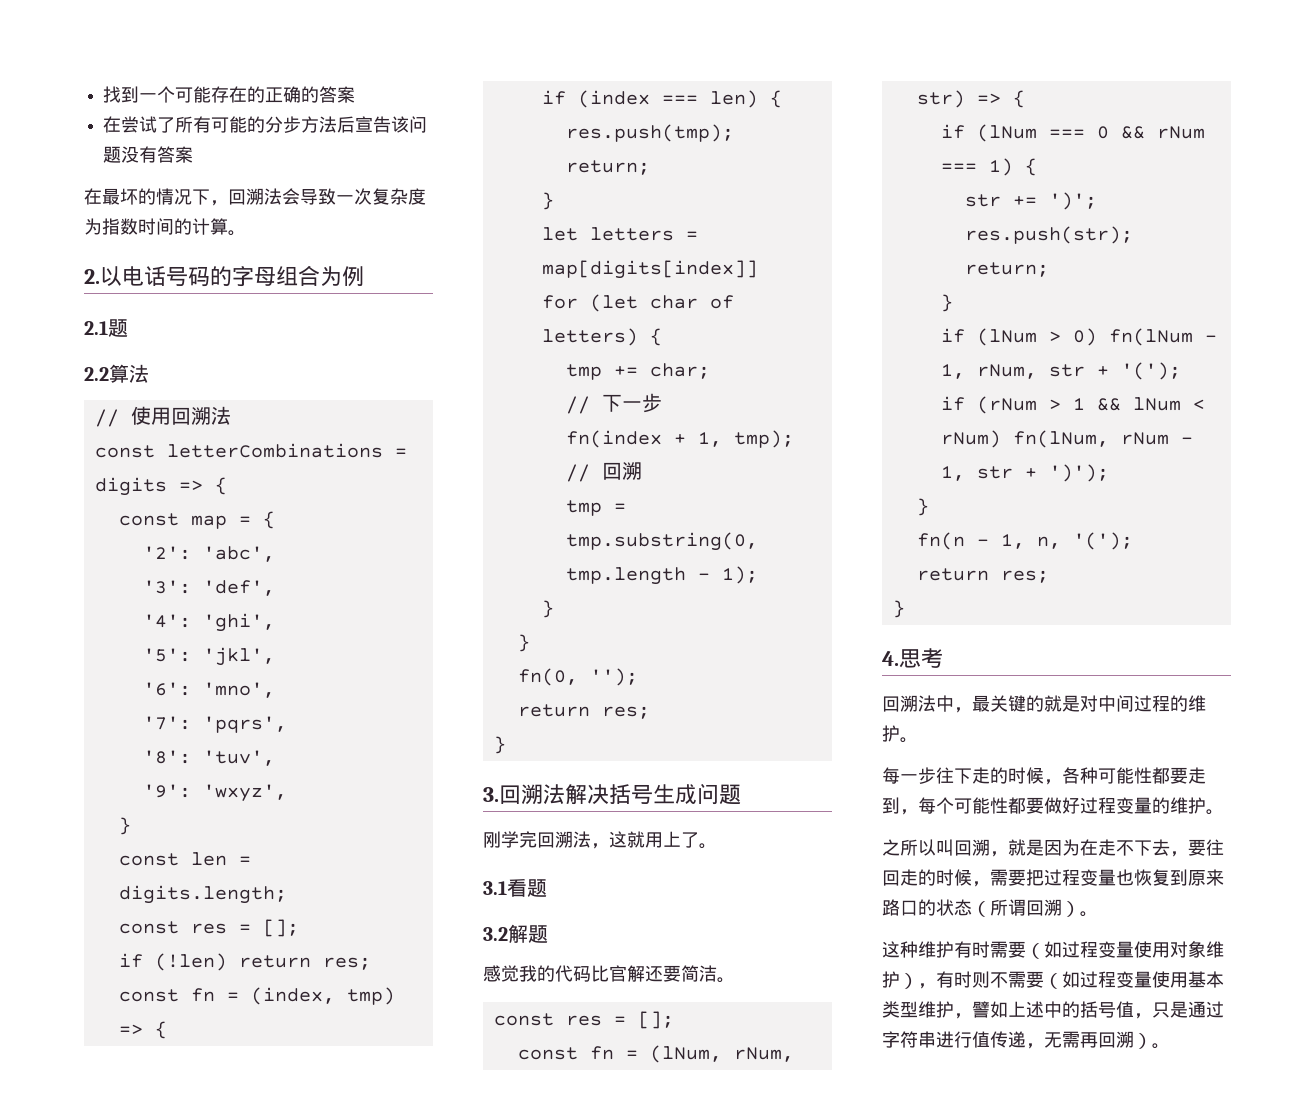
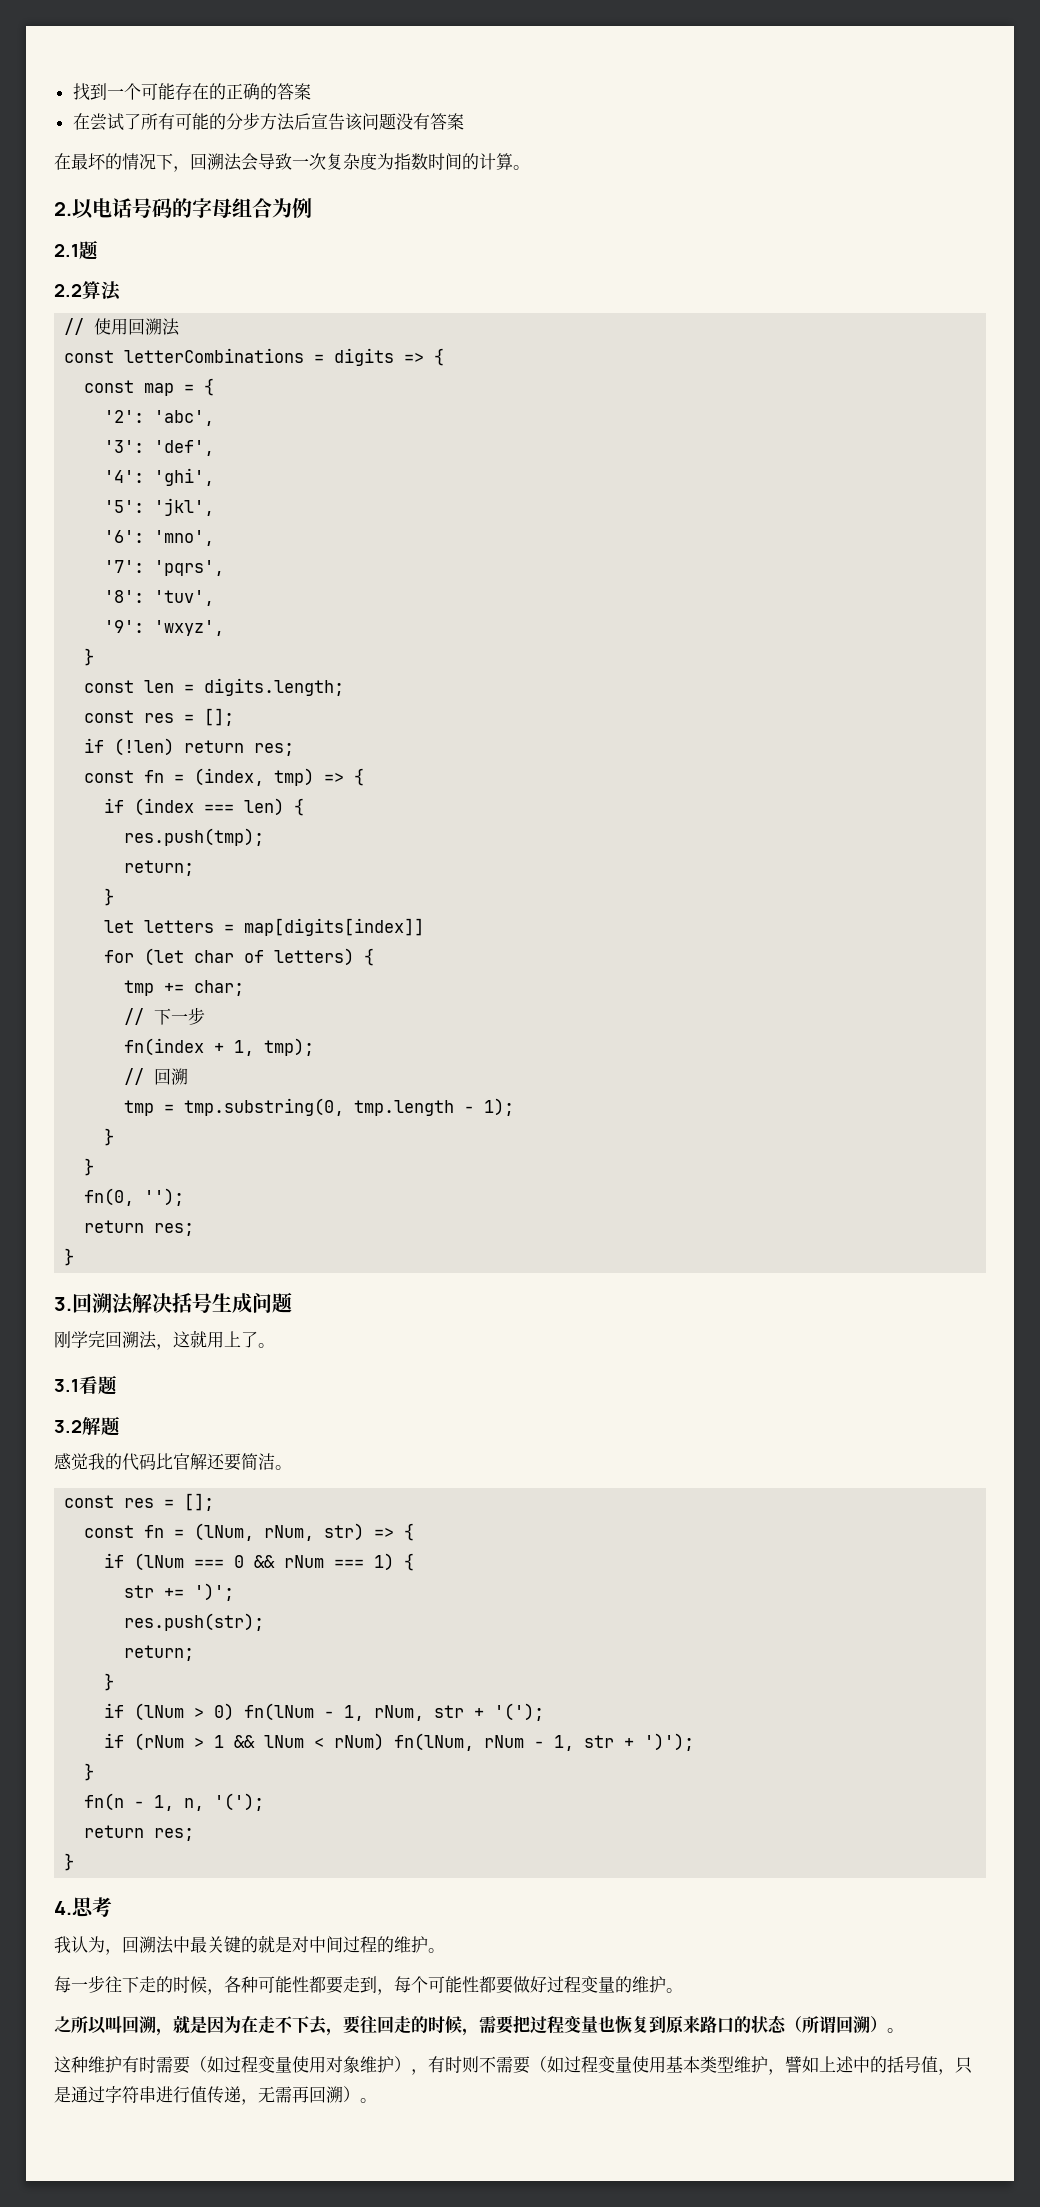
(943, 658) none -> [54,1936,122,1955] 我认为，
[954,707,972,713] ， -> (190, 1944) none

